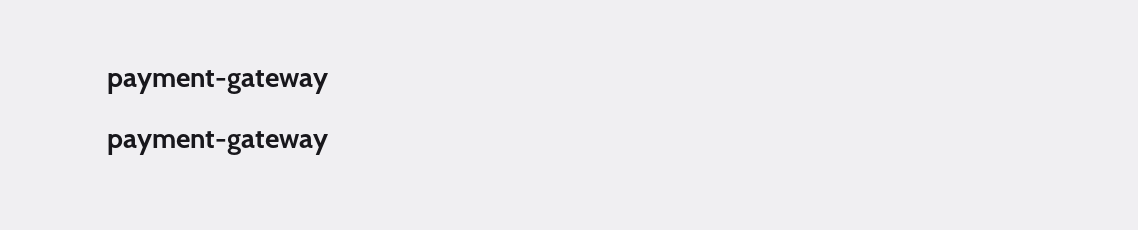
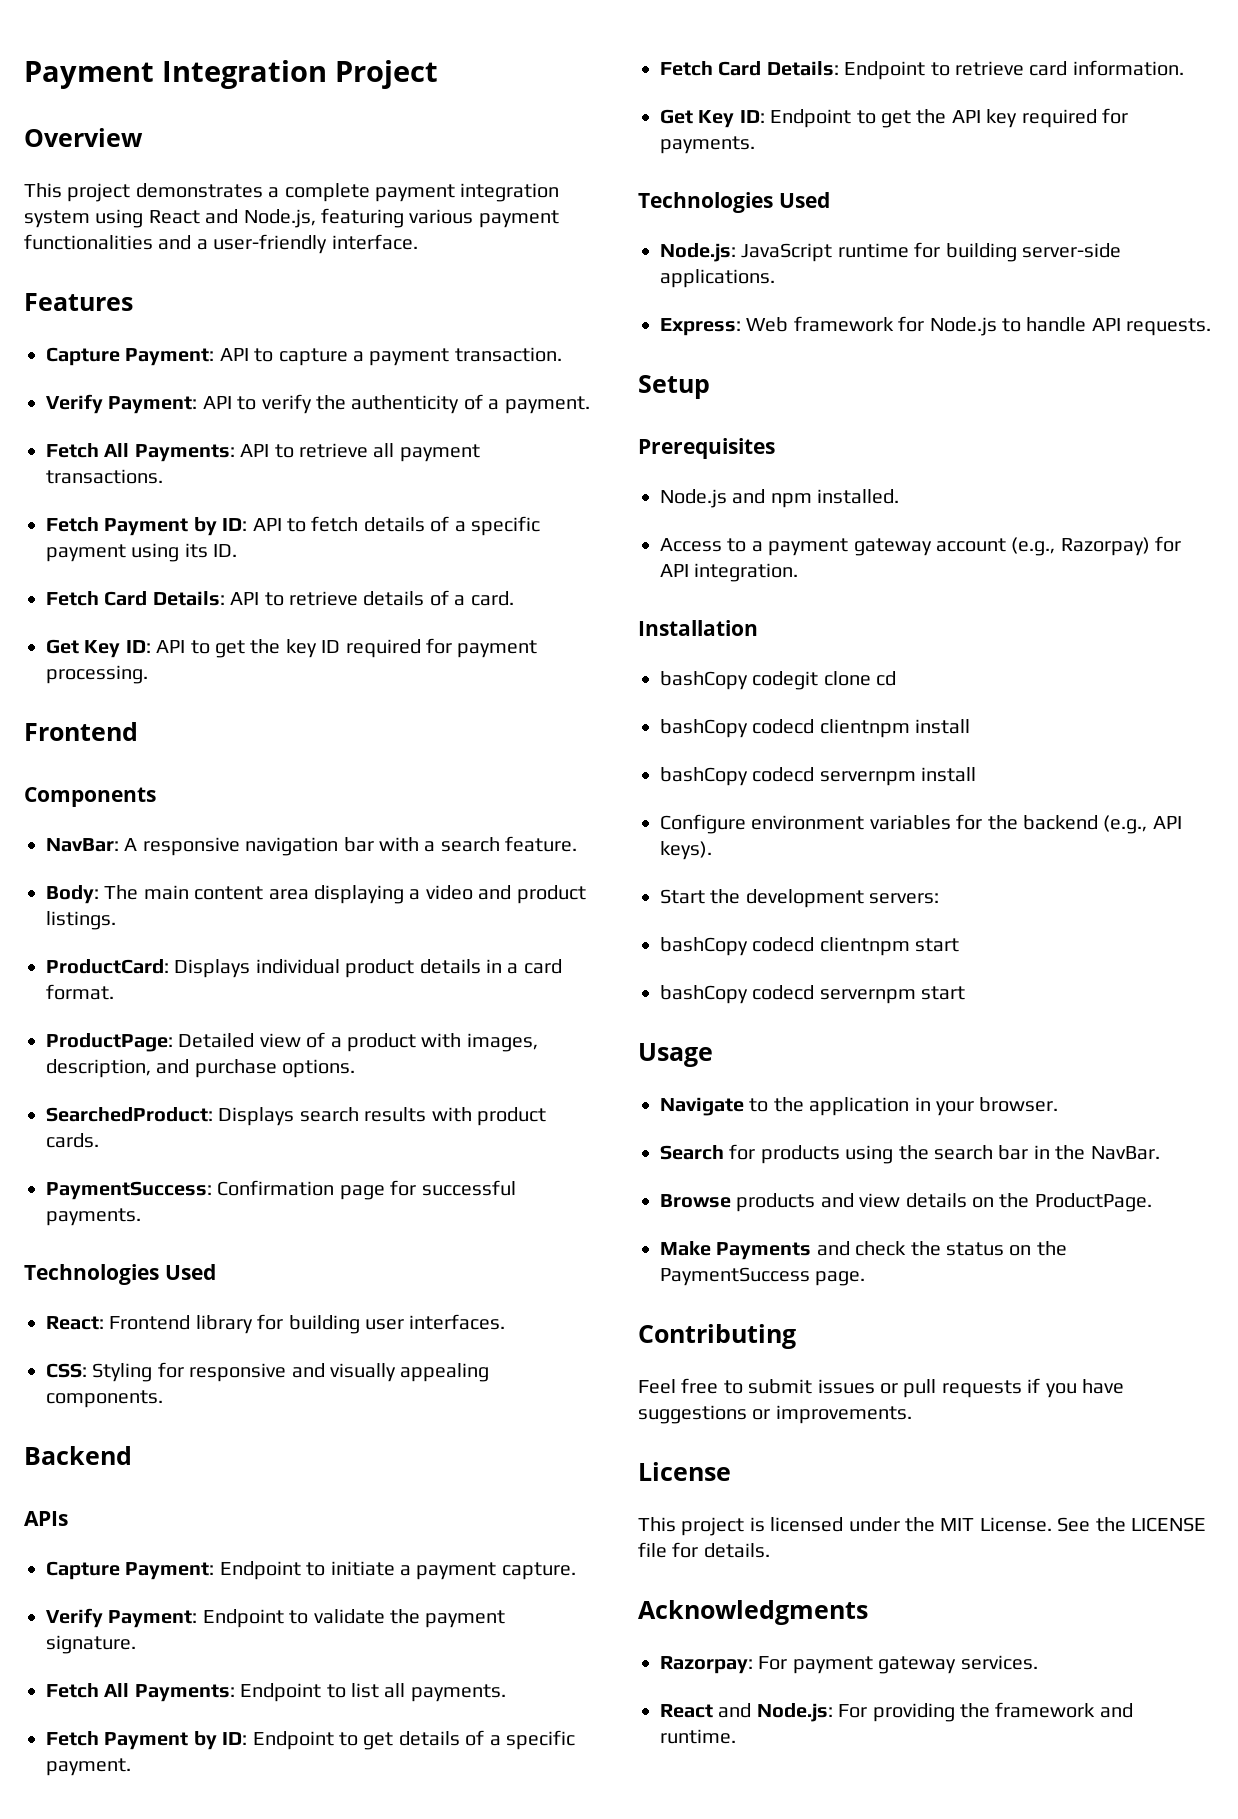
[107,70,328,94] [107,131,328,155] payment-gateway // payment-gateway -> [24,60,438,89] [24,128,143,147] [24,183,560,202] [24,208,559,228] [24,234,418,254] [24,293,133,311] [46,347,562,366] [46,394,590,414] [46,443,480,462] [46,469,163,484] [46,516,540,536] [46,543,238,562] [46,590,514,606] [46,638,538,658] [46,665,148,684] [24,722,138,741] [24,787,156,807] [46,836,578,856] [46,885,586,904] [46,911,116,930] [46,959,562,978] [46,984,114,1000] [46,1032,538,1052] [46,1059,356,1078] [46,1107,546,1126] [46,1133,99,1148] [46,1180,516,1200] [46,1208,141,1226] [24,1264,216,1285] [46,1314,506,1334] [46,1362,490,1382] [46,1390,163,1408] [24,1446,132,1465] [24,1511,68,1526] [46,1561,576,1580] [46,1608,506,1628] [46,1635,136,1654] [46,1683,506,1702] [46,1730,575,1750] [46,1758,131,1776] [660,60,1184,80] [660,108,1128,128] [660,136,755,154] [638,192,830,213] [660,242,1121,262] [660,269,775,288] [660,316,1212,336] [638,375,710,399] [638,438,775,459] [660,489,900,508] [660,536,1182,556] [660,563,799,582] [638,620,758,636] [660,671,897,690] [660,719,971,738] [660,767,977,786] [660,814,1182,834] [660,841,712,860] [660,889,940,908] [660,937,960,956] [660,985,966,1004] [638,1043,713,1067] [660,1097,1059,1116] [660,1144,1160,1164] [660,1193,1152,1212] [660,1241,1067,1260] [660,1267,866,1286] [638,1324,796,1349] [638,1378,1124,1398] [638,1405,912,1424] [638,1462,731,1481] [638,1517,1206,1536] [638,1542,770,1558] [638,1600,868,1625] [660,1655,1038,1674] [660,1702,1133,1722] [660,1729,736,1744] Payment Integration Project // Overview // This project demonstrates a complete payment integration system using React and Node.js, featuring various payment functionalities and a user-friendly interface. // Features // Capture Payment: API to capture a payment transaction. // Verify Payment: API to verify the authenticity of a payment. // Fetch All Payments: API to retrieve all payment transactions. // Fetch Payment by ID: API to fetch details of a specific payment using its ID. // Fetch Card Details: API to retrieve details of a card. // Get Key ID: API to get the key ID required for payment processing. // Frontend // Components // NavBar: A responsive navigation bar with a search feature. // Body: The main content area displaying a video and product listings. // ProductCard: Displays individual product details in a card format. // ProductPage: Detailed view of a product with images, description, and purchase options. // SearchedProduct: Displays search results with product cards. // PaymentSuccess: Confirmation page for successful payments. // Technologies Used // React: Frontend library for building user interfaces. // CSS: Styling for responsive and visually appealing components. // Backend // APIs // Capture Payment: Endpoint to initiate a payment capture. // Verify Payment: Endpoint to validate the payment signature. // Fetch All Payments: Endpoint to list all payments. // Fetch Payment by ID: Endpoint to get details of a specific payment. // Fetch Card Details: Endpoint to retrieve card information. // Get Key ID: Endpoint to get the API key required for payments. // Technologies Used // Node.js: JavaScript runtime for building server-side applications. // Express: Web framework for Node.js to handle API requests. // Setup // Prerequisites // Node.js and npm installed. // Access to a payment gateway account (e.g., Razorpay) for API integration. // Installation // bashCopy codegit clone cd // bashCopy codecd clientnpm install // bashCopy codecd servernpm install // Configure environment variables for the backend (e.g., API keys). // Start the development servers: // bashCopy codecd clientnpm start // bashCopy codecd servernpm start // Usage // Navigate to the application in your browser. // Search for products using the search bar in the NavBar. // Browse products and view details on the ProductPage. // Make Payments and check the status on the PaymentSuccess page. // Contributing // Feel free to submit issues or pull requests if you have suggestions or improvements. // License // This project is licensed under the MIT License. See the LICENSE file for details. // Acknowledgments // Razorpay: For payment gateway services. // React and Node.js: For providing the framework and runtime.

